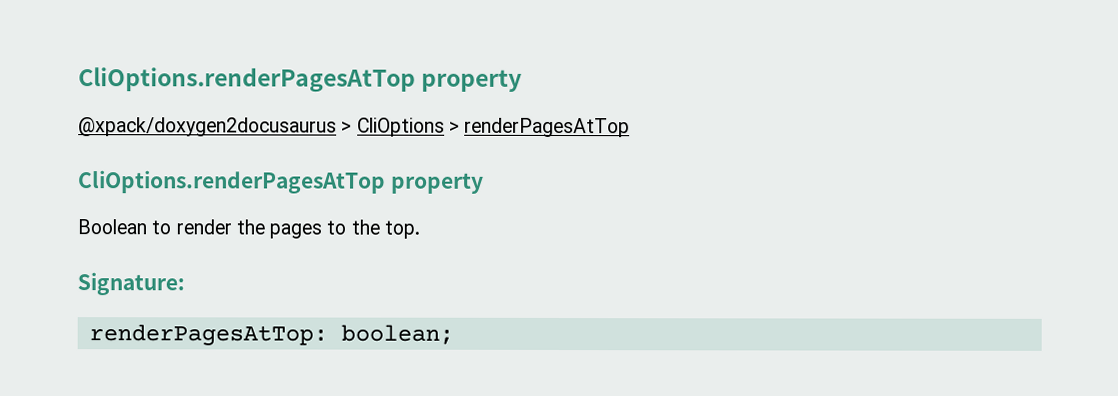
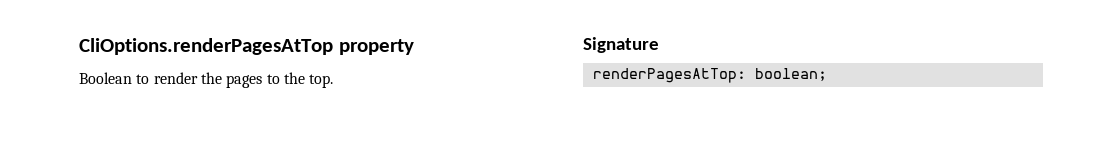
[78,67,523,93] [78,117,631,138] [78,170,484,194] CliOptions.renderPagesAtTop property // @xpack/doxygen2docusaurus > CliOptions > renderPagesAtTop // CliOptions.renderPagesAtTop property -> [79,38,414,55] CliOptions.renderPagesAtTop property
[77,272,185,296] Signature: -> [583,37,659,53] Signature

